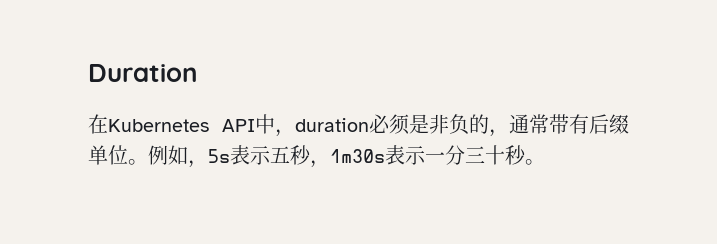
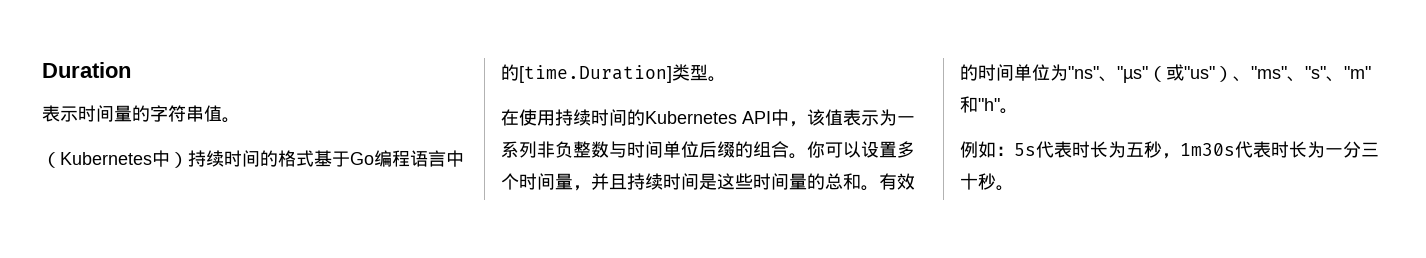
[88,114,629,137] [88,145,426,168] 在Kubernetes API中，duration必须是非负的，通常带有后缀单位。例如，5s表示五秒，1m30s表示 -> [42,105,240,123] [42,150,464,168] [501,64,726,83] [501,109,915,127] [501,141,915,159] [501,173,915,191] [960,64,1371,83] [960,96,1018,114] [960,141,1325,159] 表示时间量的字符串值。 // （Kubernetes中）持续时间的格式基于Go编程语言中的[time.Duration]类型。 // 在使用持续时间的Kubernetes API中，该值表示为一系列非负整数与时间单位后缀的组合。你可以设置多个时间量，并且持续时间是这些时间量的总和。有效的时间单位为"ns"、"µs"（或"us"）、"ms"、"s"、"m"和"h"。 // 例如：5s代表时长为五秒，1m30s代表时长为

